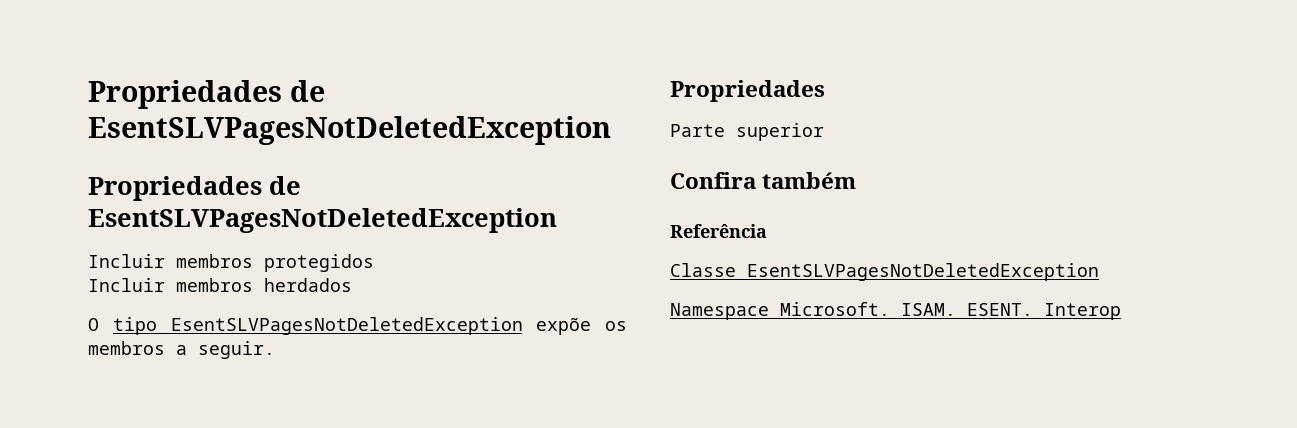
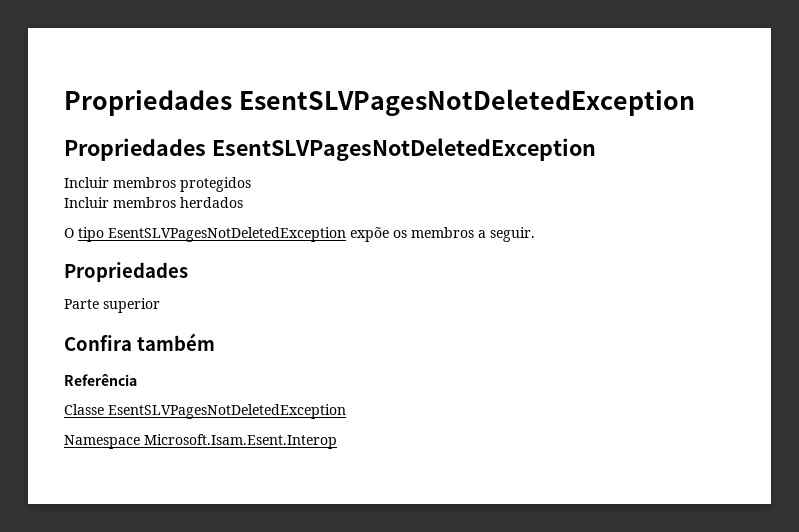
[88,80,325,109] Propriedades de -> [64,90,232,116] Propriedades
[269,176,301,195] de -> (206, 149) none
[780,302,1121,320] Microsoft. ISAM. ESENT. Interop -> [144,434,337,449] Microsoft.Isam.Esent.Interop

